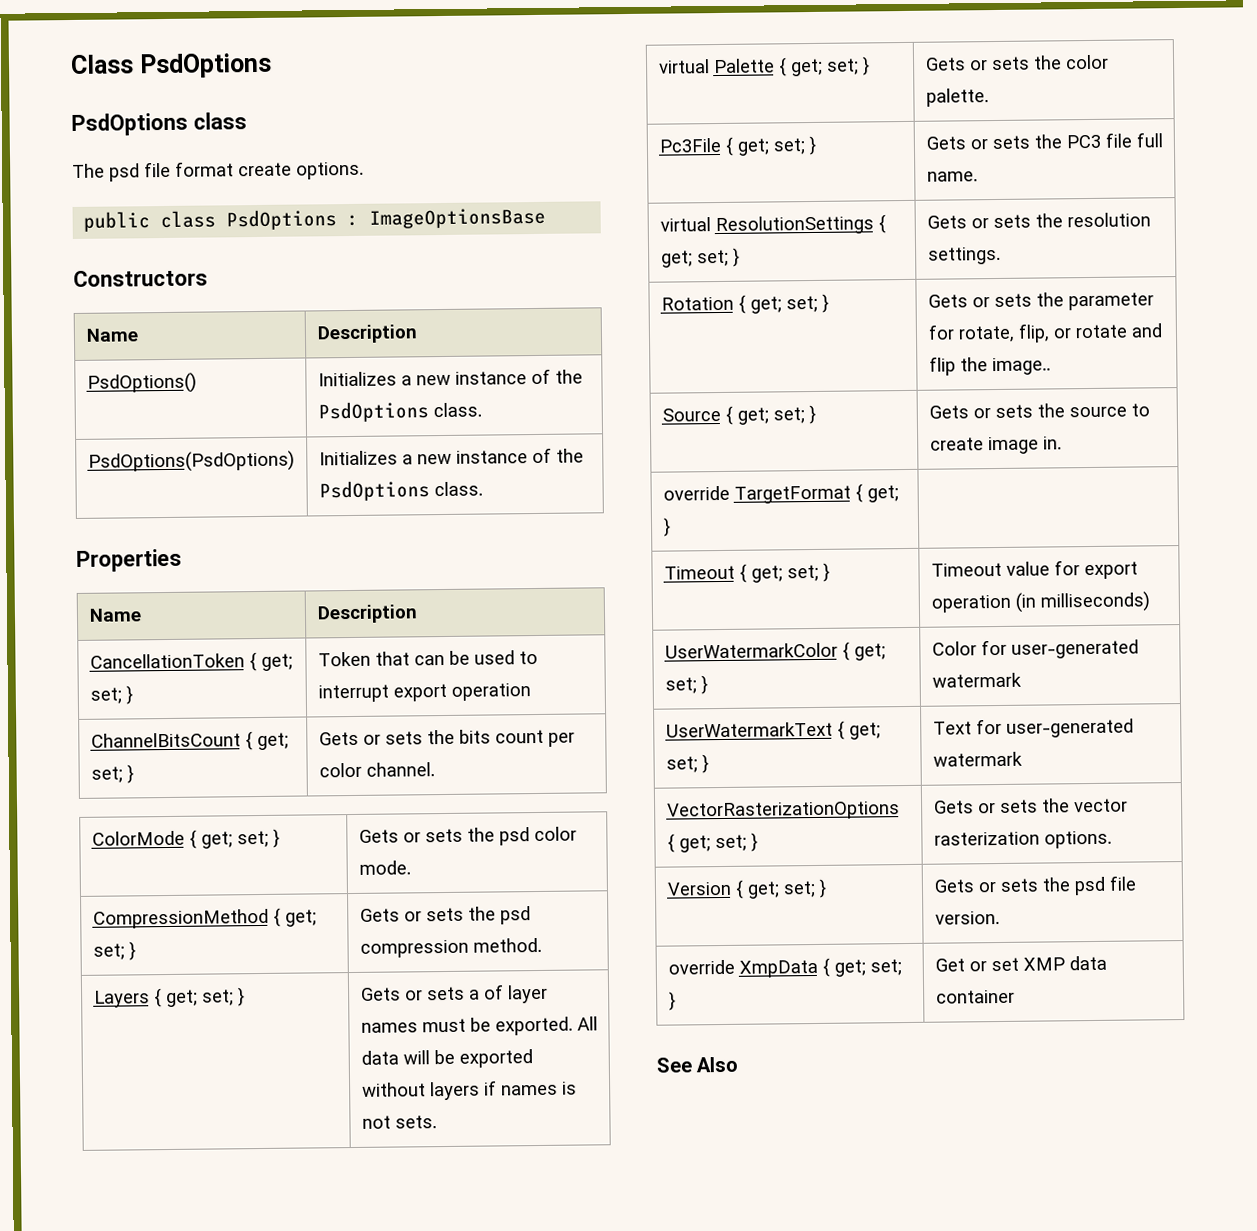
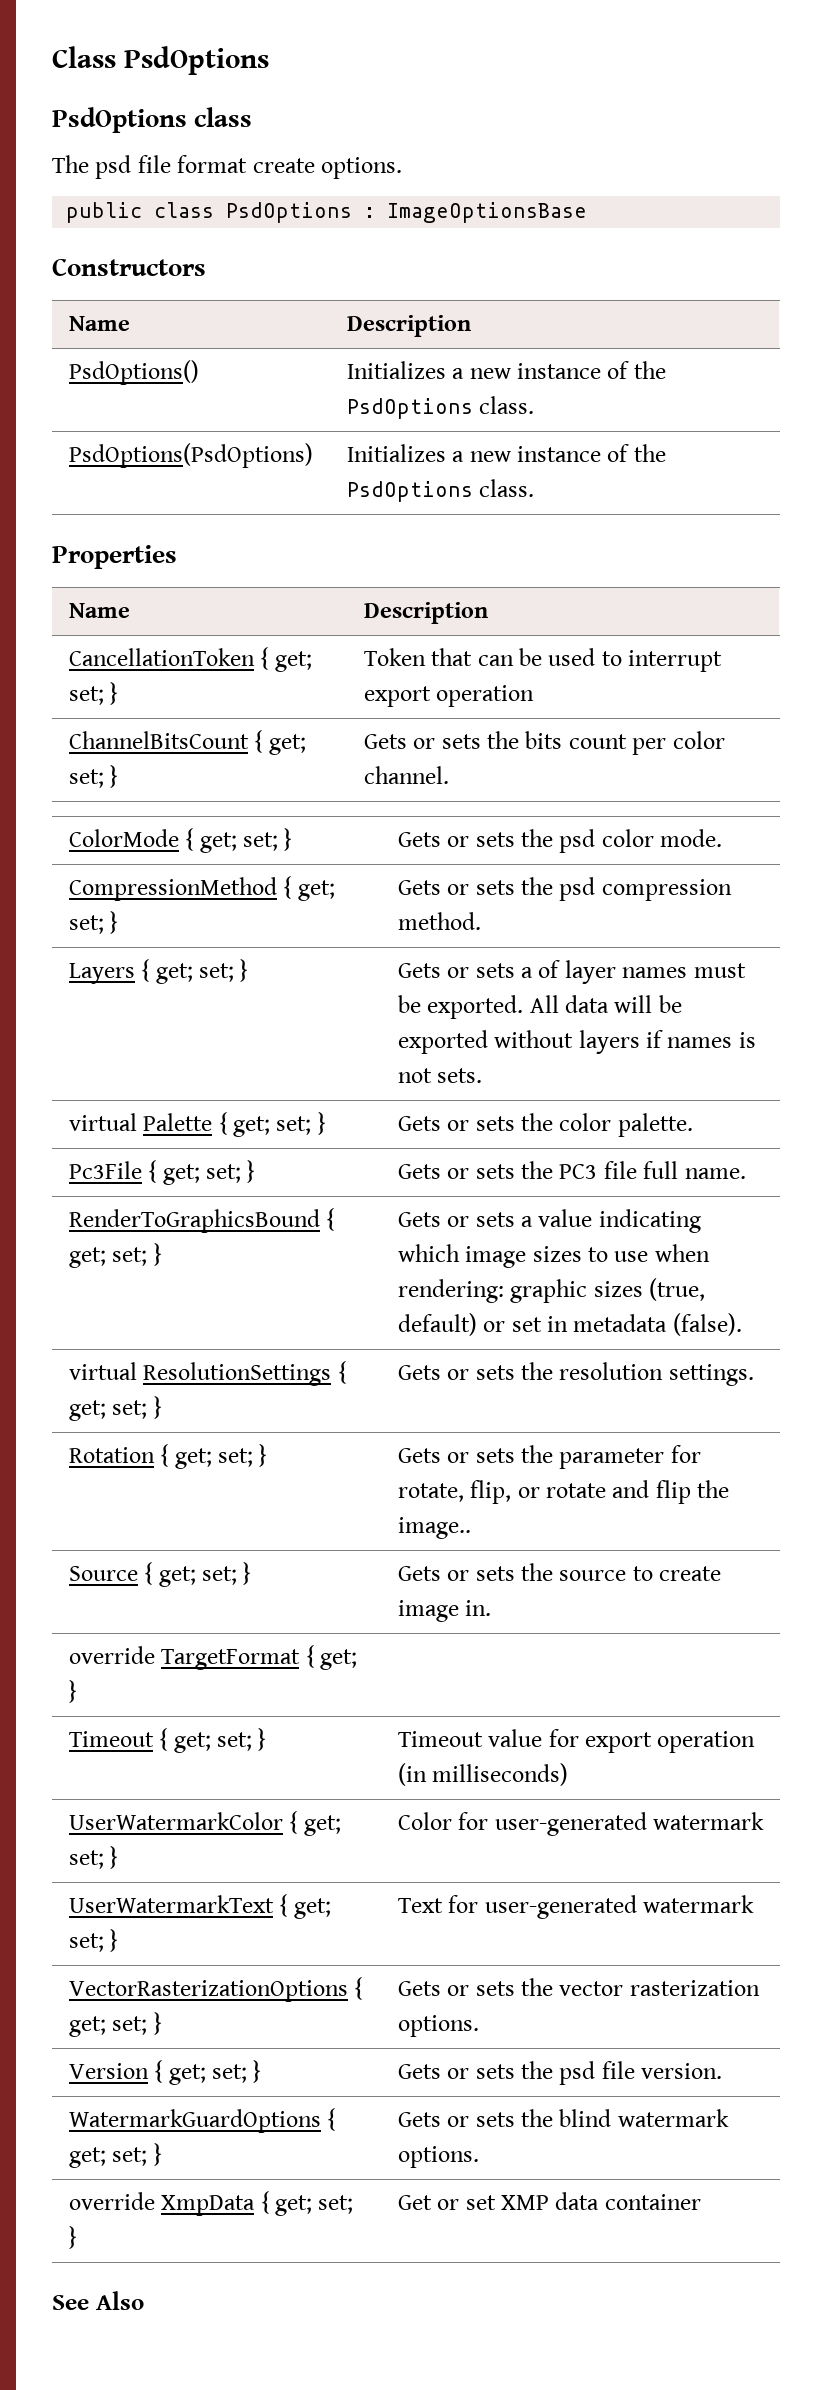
(978, 176) none -> [68,1208,335,1233] [68,1243,162,1268] [397,1209,701,1233] [397,1244,710,1268] [397,1278,706,1303] [397,1313,742,1336] // RenderToGraphicsBound { get; set; } | Gets or sets a value indicating which image sizes to use when rendering: graphic sizes (true, default) or set in metadata (false).
(1000, 918) none -> [68,2108,336,2133] [68,2143,162,2168] [397,2109,729,2127] [397,2146,479,2168] // WatermarkGuardOptions { get; set; } | Gets or sets the blind watermark options.

